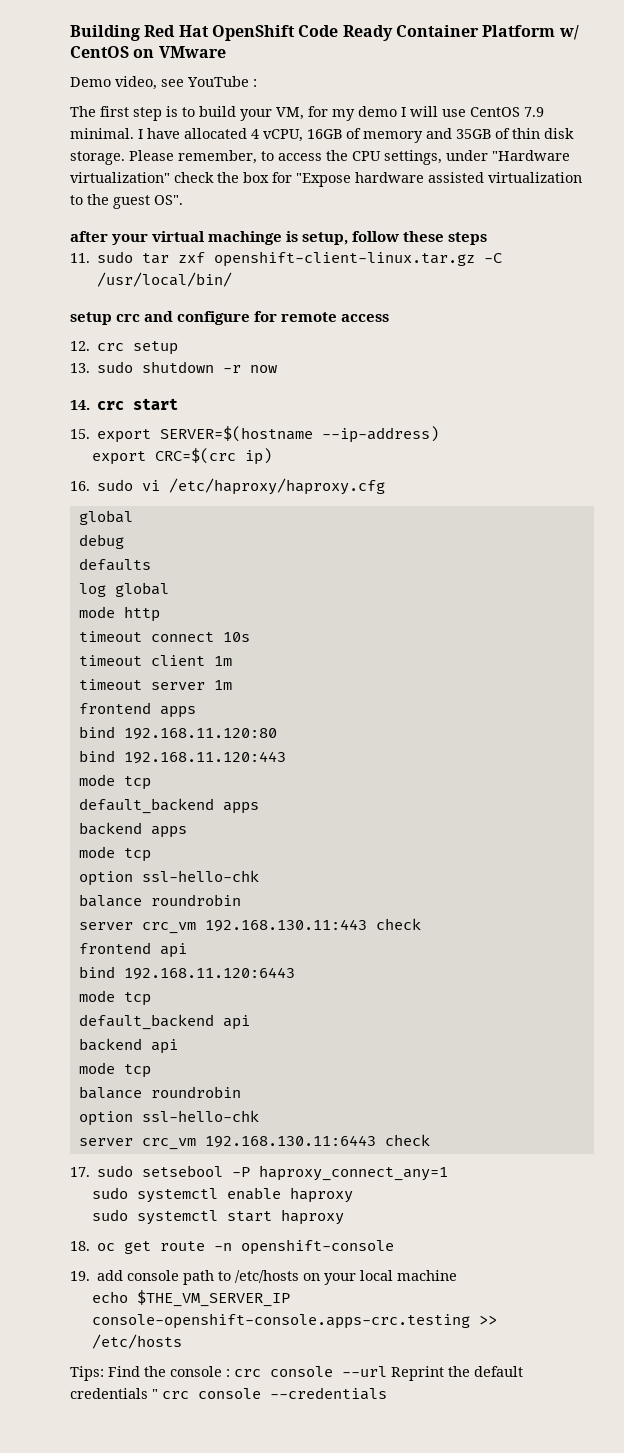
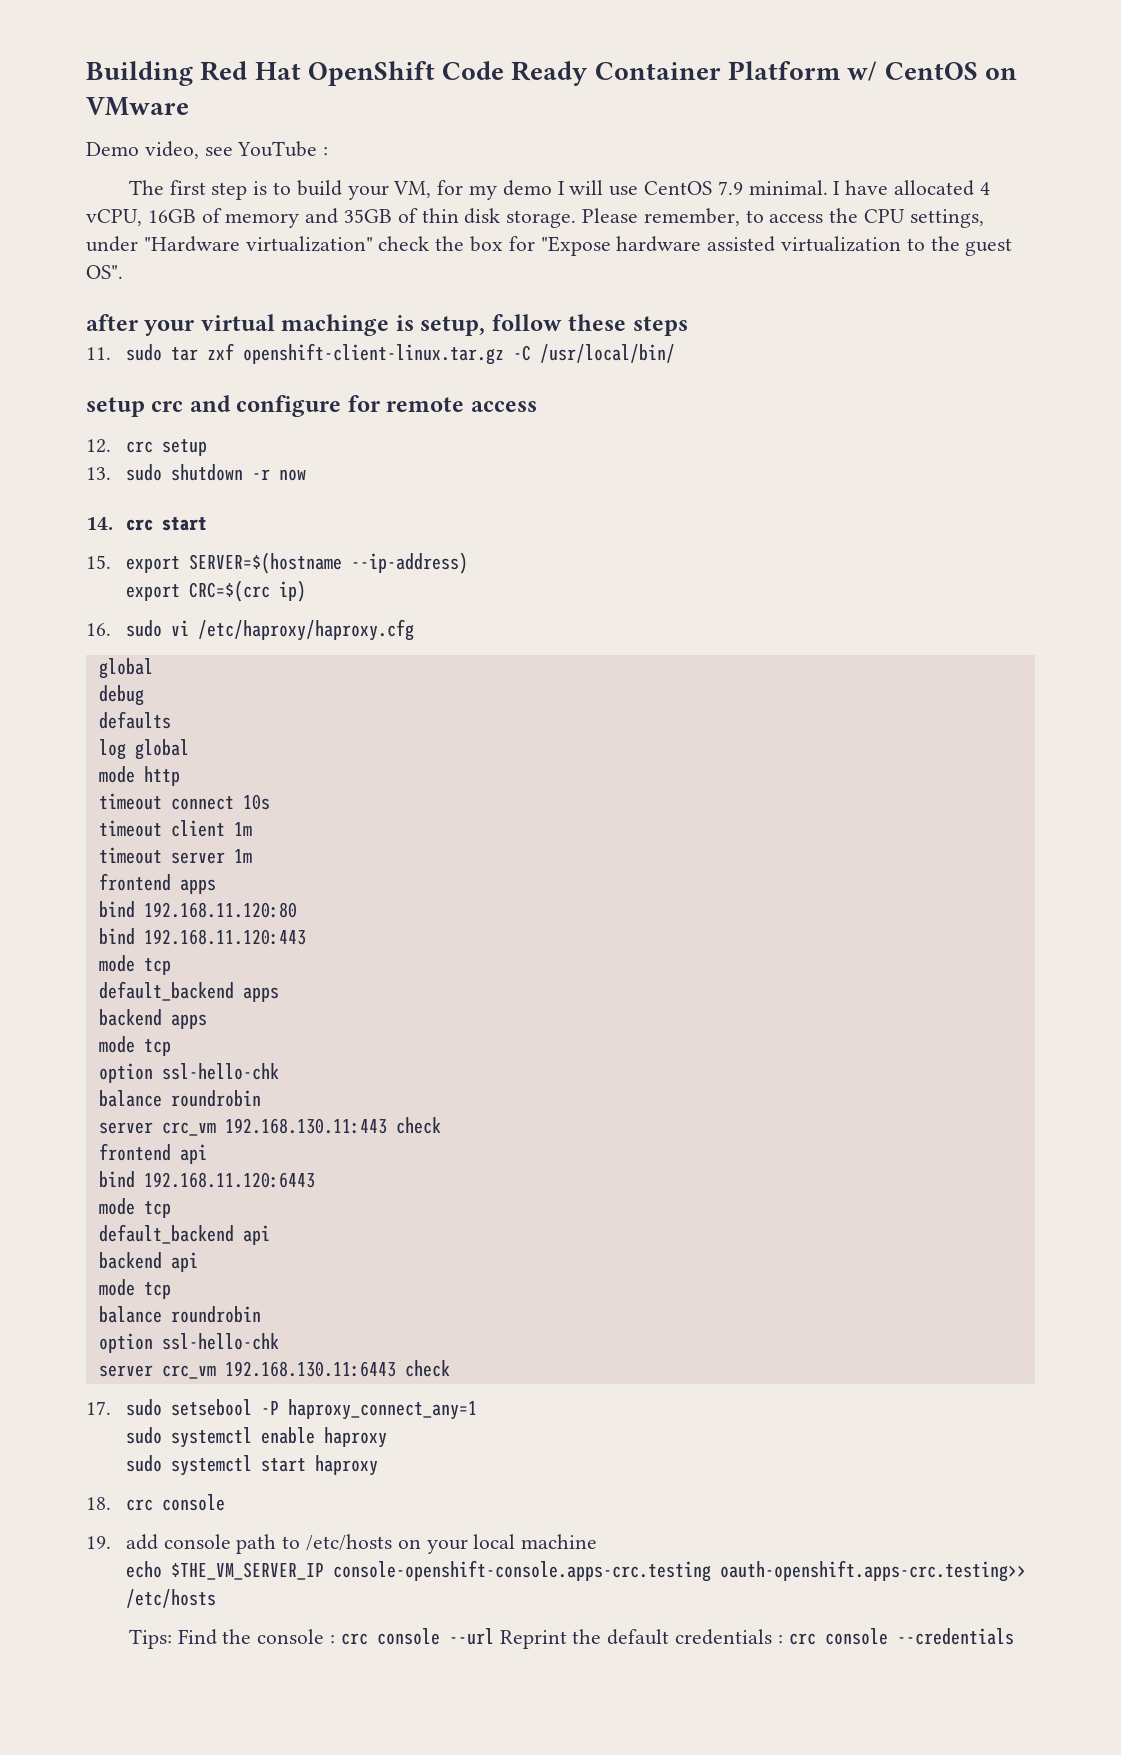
[97,1239,395,1255] oc get route -n openshift-console -> [125,1494,225,1511] crc console
[478,1315,497,1325] >> -> [719,1560,1026,1582] oauth-openshift.apps-crc.testing>>
[152,1389,158,1399] " -> [777,1635,783,1644] :

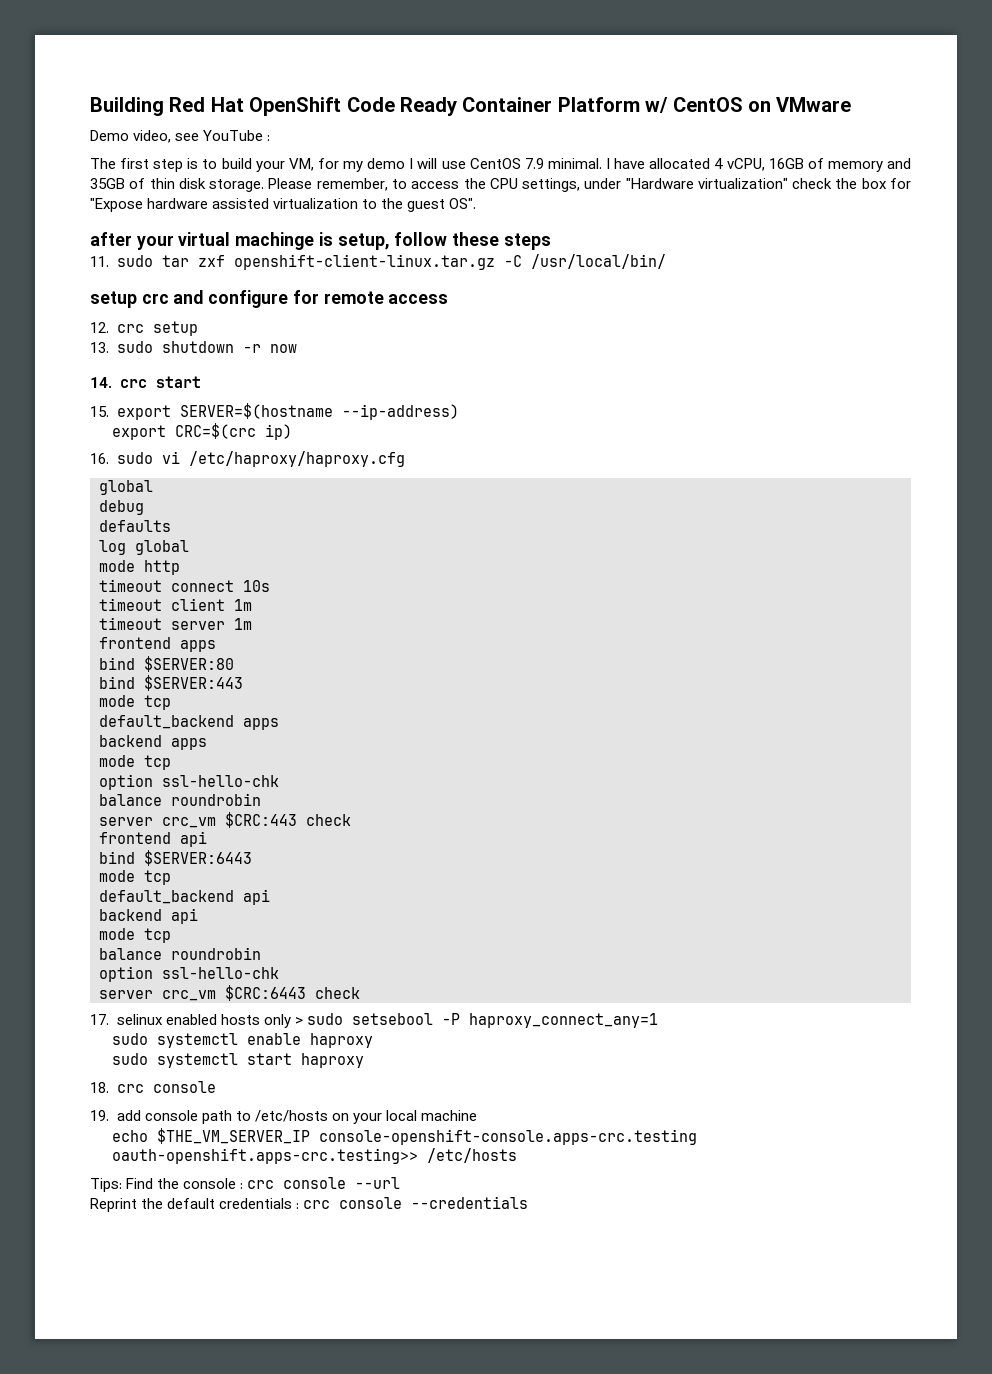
[143,902,297,918] [98,928,306,945] 192.168.11.120:80 // bind 192.168.11.120:443 -> [144,656,234,672] [99,675,243,691] $SERVER:80 // bind $SERVER:443
[224,1118,387,1134] 192.168.130.11:443 -> [225,812,297,828] $CRC:443
[143,1172,315,1188] 192.168.11.120:6443 -> [144,850,252,866] $SERVER:6443
[224,1361,396,1377] 192.168.130.11:6443 -> [225,985,306,1001] $CRC:6443
(111, 1408) none -> [116,1014,303,1028] selinux enabled hosts only >
(494, 1636) none -> (401, 1183) //

